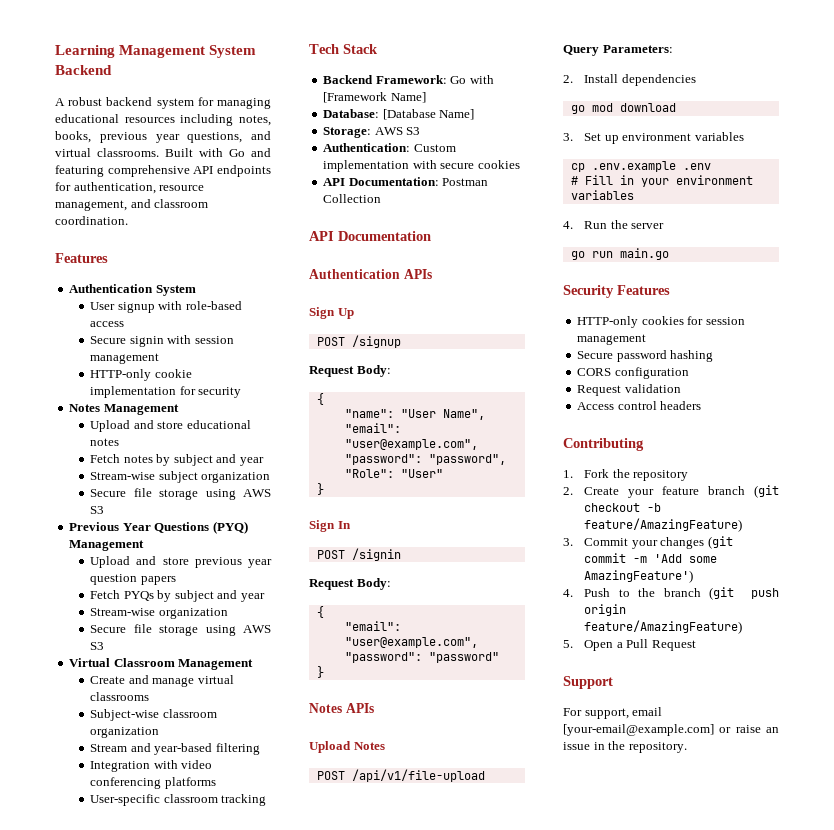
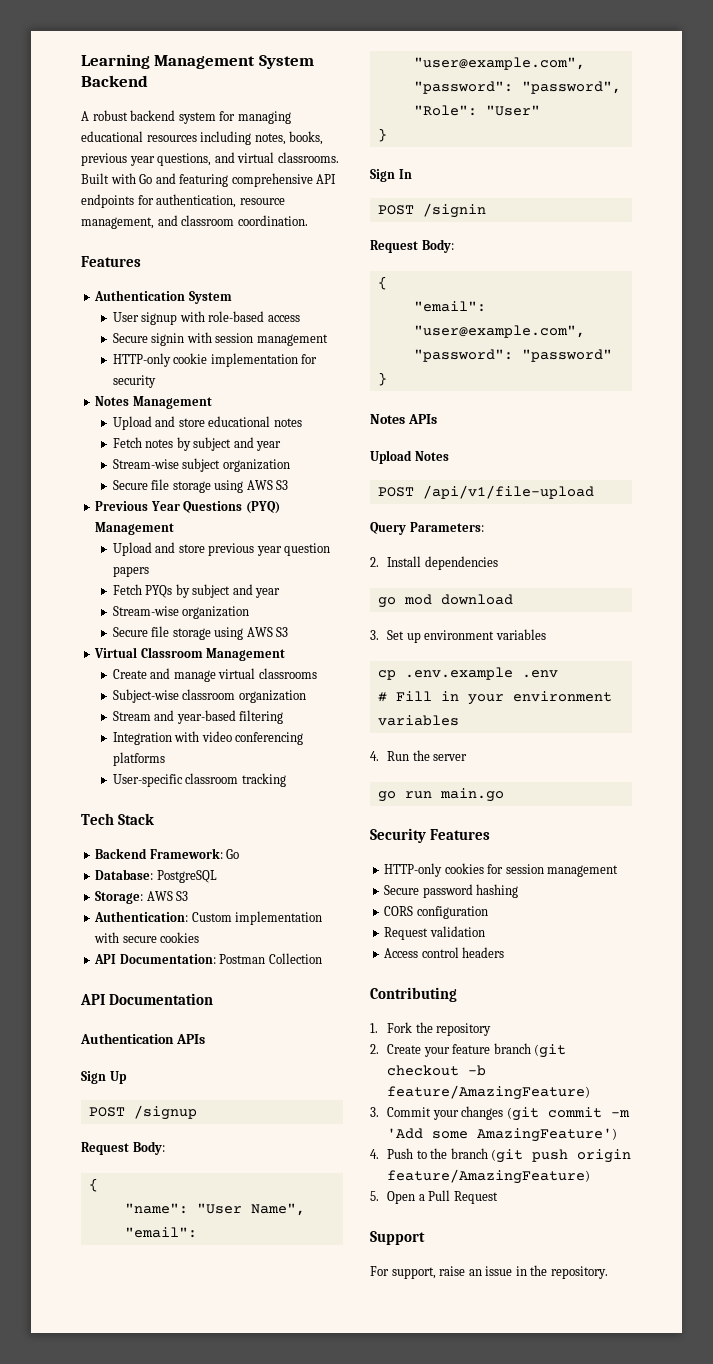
[469,75,494,84] [323,92,426,103] with [Framework Name] -> (240, 854) none
[382,109,475,120] [Database Name] -> [156,870,217,883] PostgreSQL
[632,707,663,716] [563,724,732,736] email [your-email@example.com] or -> (436, 1273) none

